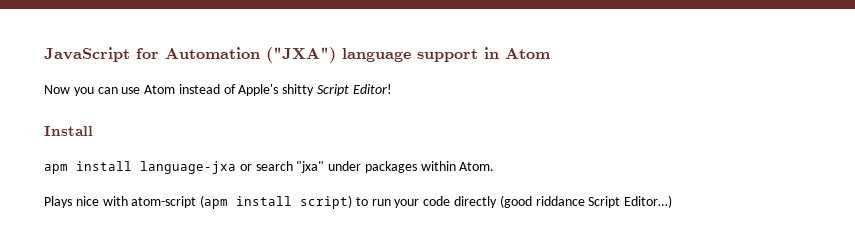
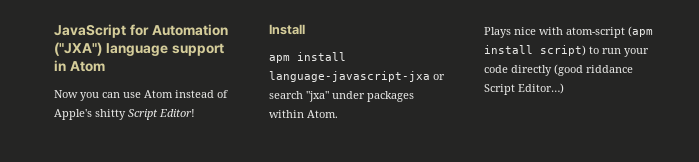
[140,161,236,174] language-jxa -> [269,71,430,82] language-javascript-jxa

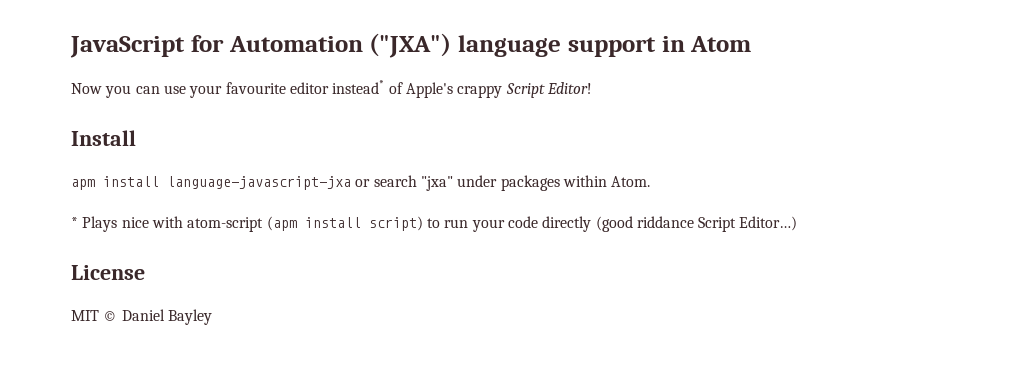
[144,90,214,98] Atom instead -> [189,80,385,98] your favourite editor instead*
[95,109,126,120] shitty -> [457,85,503,98] crappy
(338, 114) none -> [71,217,78,228] *
(564, 88) none -> [71,265,145,280] [71,309,212,325] // License // MIT © Daniel Bayley

